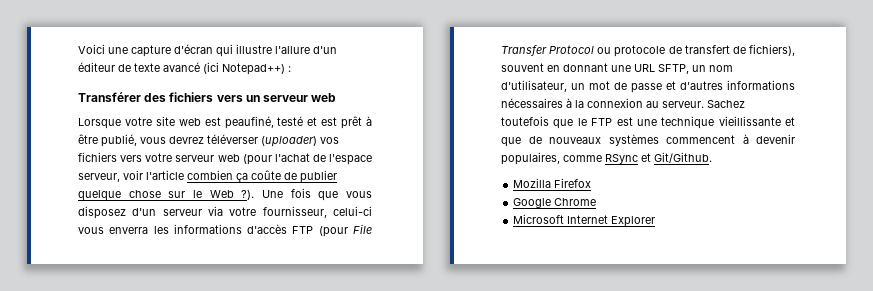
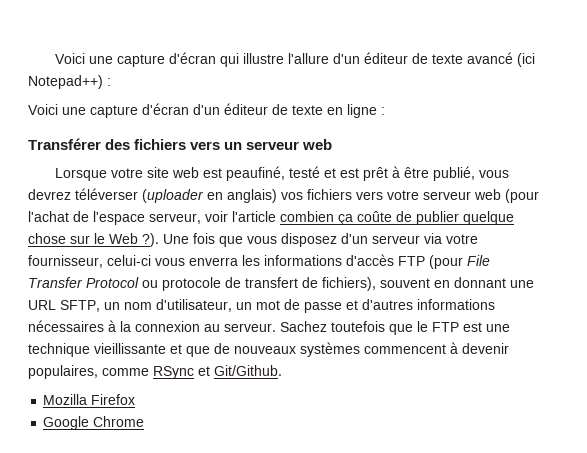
(291, 69) none -> [28,103,385,118] // Voici une capture d'écran d'un éditeur de texte en ligne :
[261,136,317,147] (uploader) -> [142,189,277,203] (uploader en anglais)
[513,214,656,227] // Microsoft Internet Explorer -> (145, 421) none

